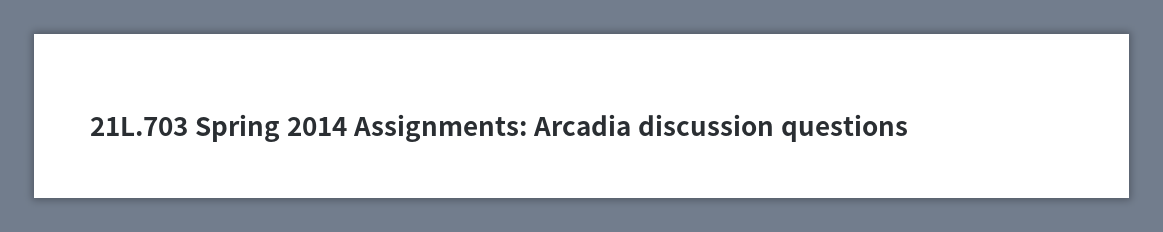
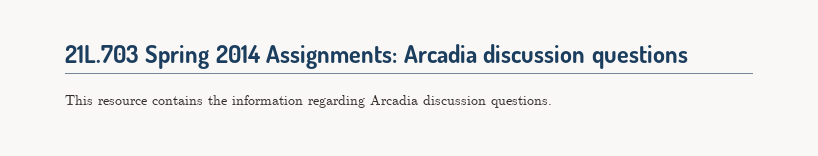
(909, 128) none -> [65,95,552,108] // This resource contains the information regarding Arcadia discussion questions.

